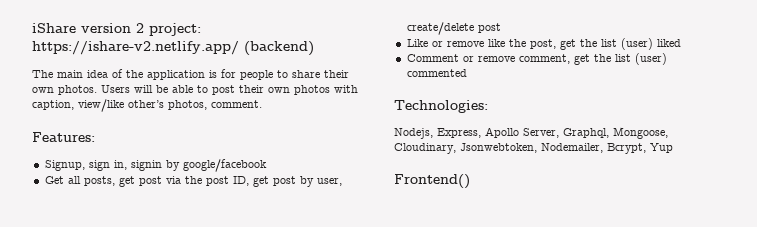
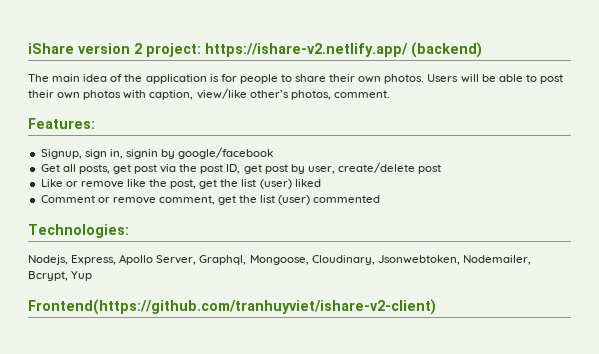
[394,174,470,189] Frontend() -> [28,299,436,315] Frontend(https://github.com/tranhuyviet/ishare-v2-client)

